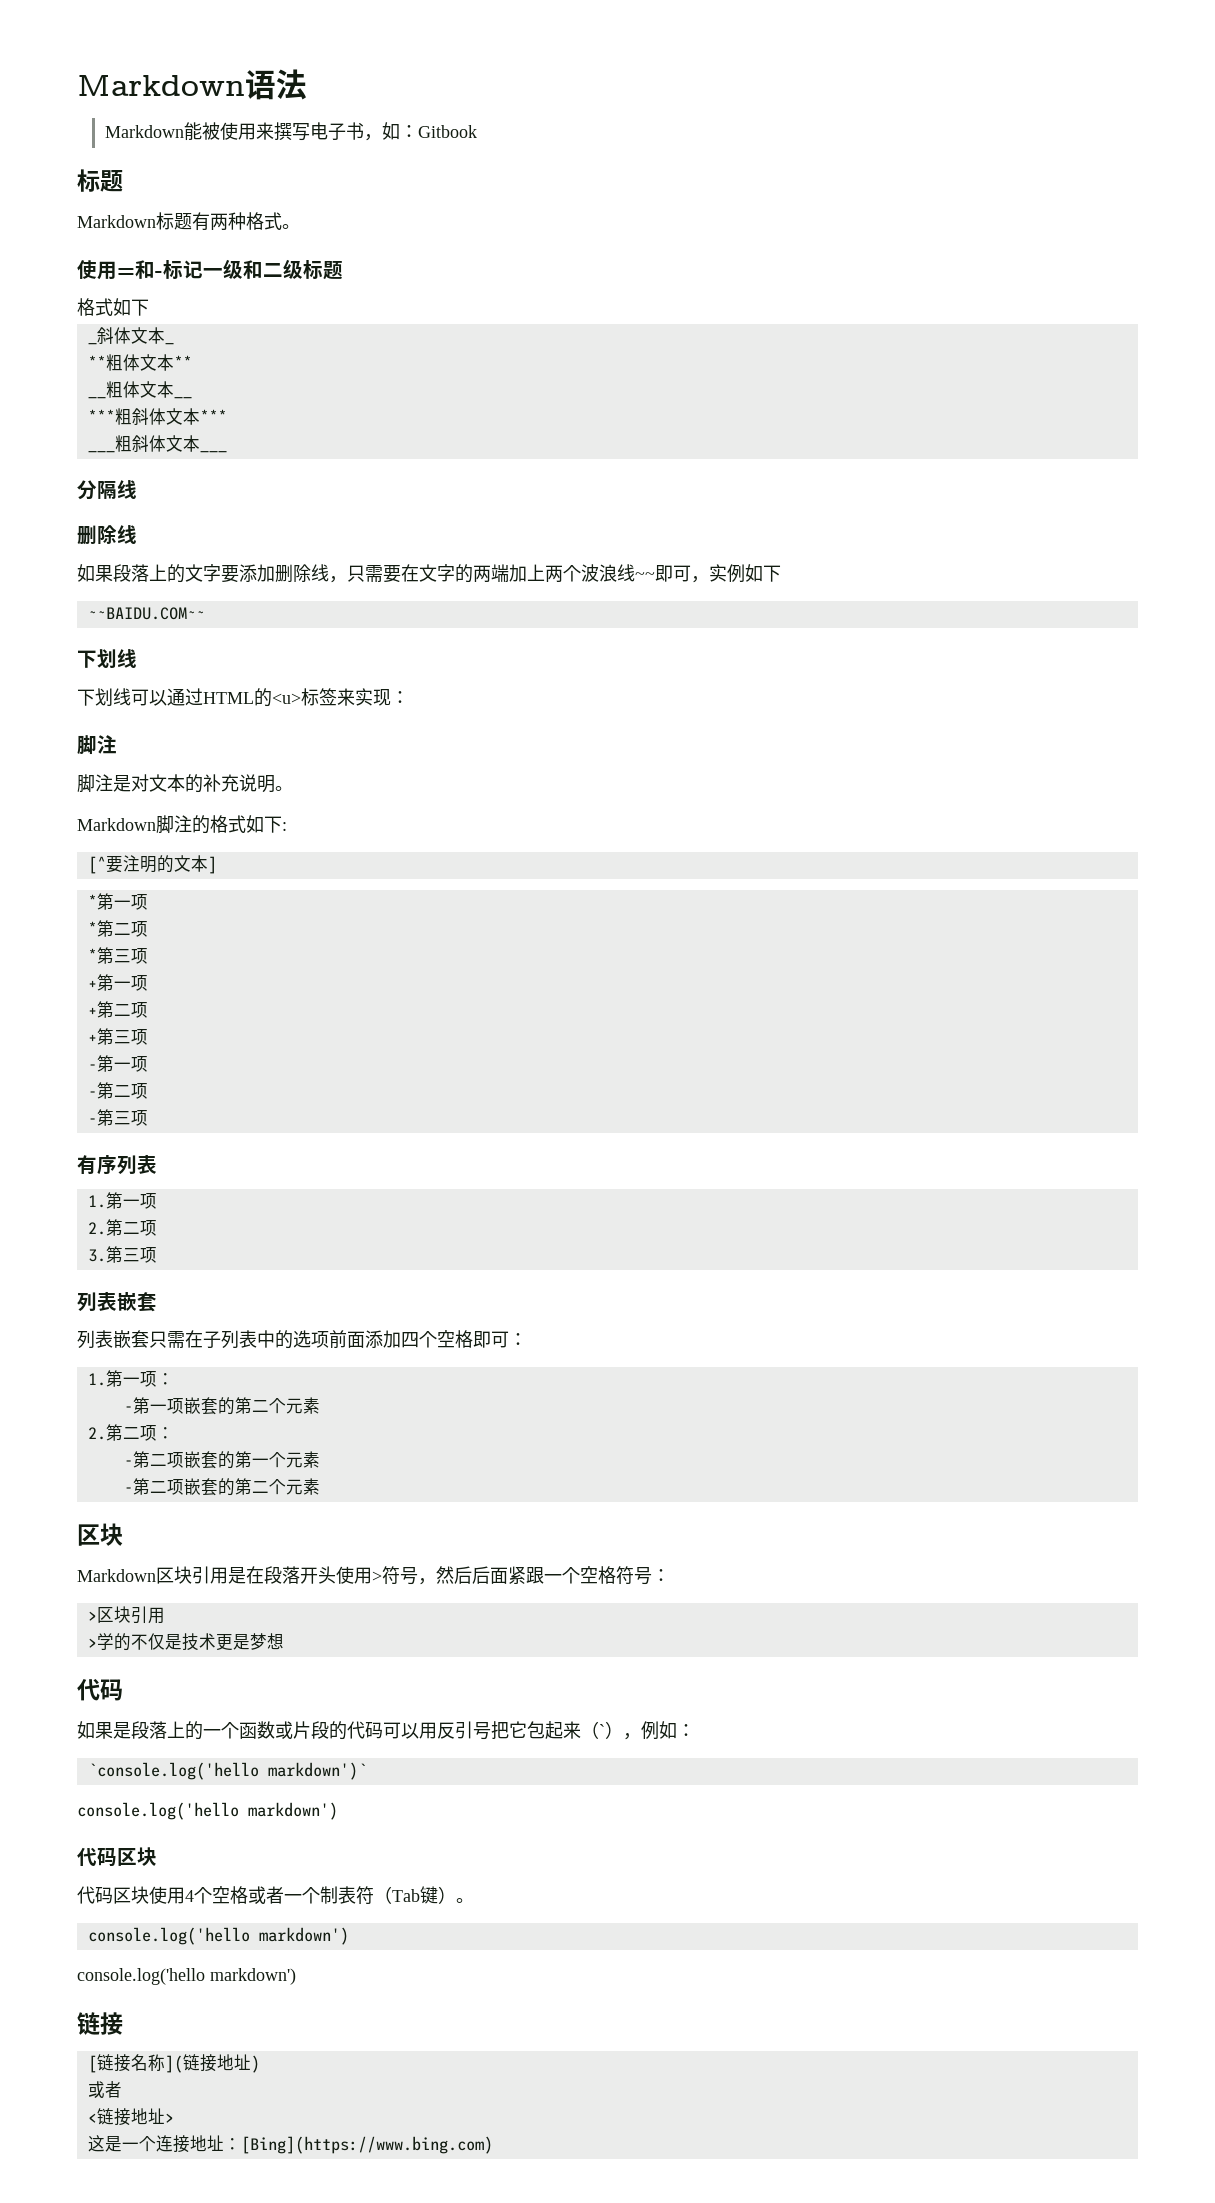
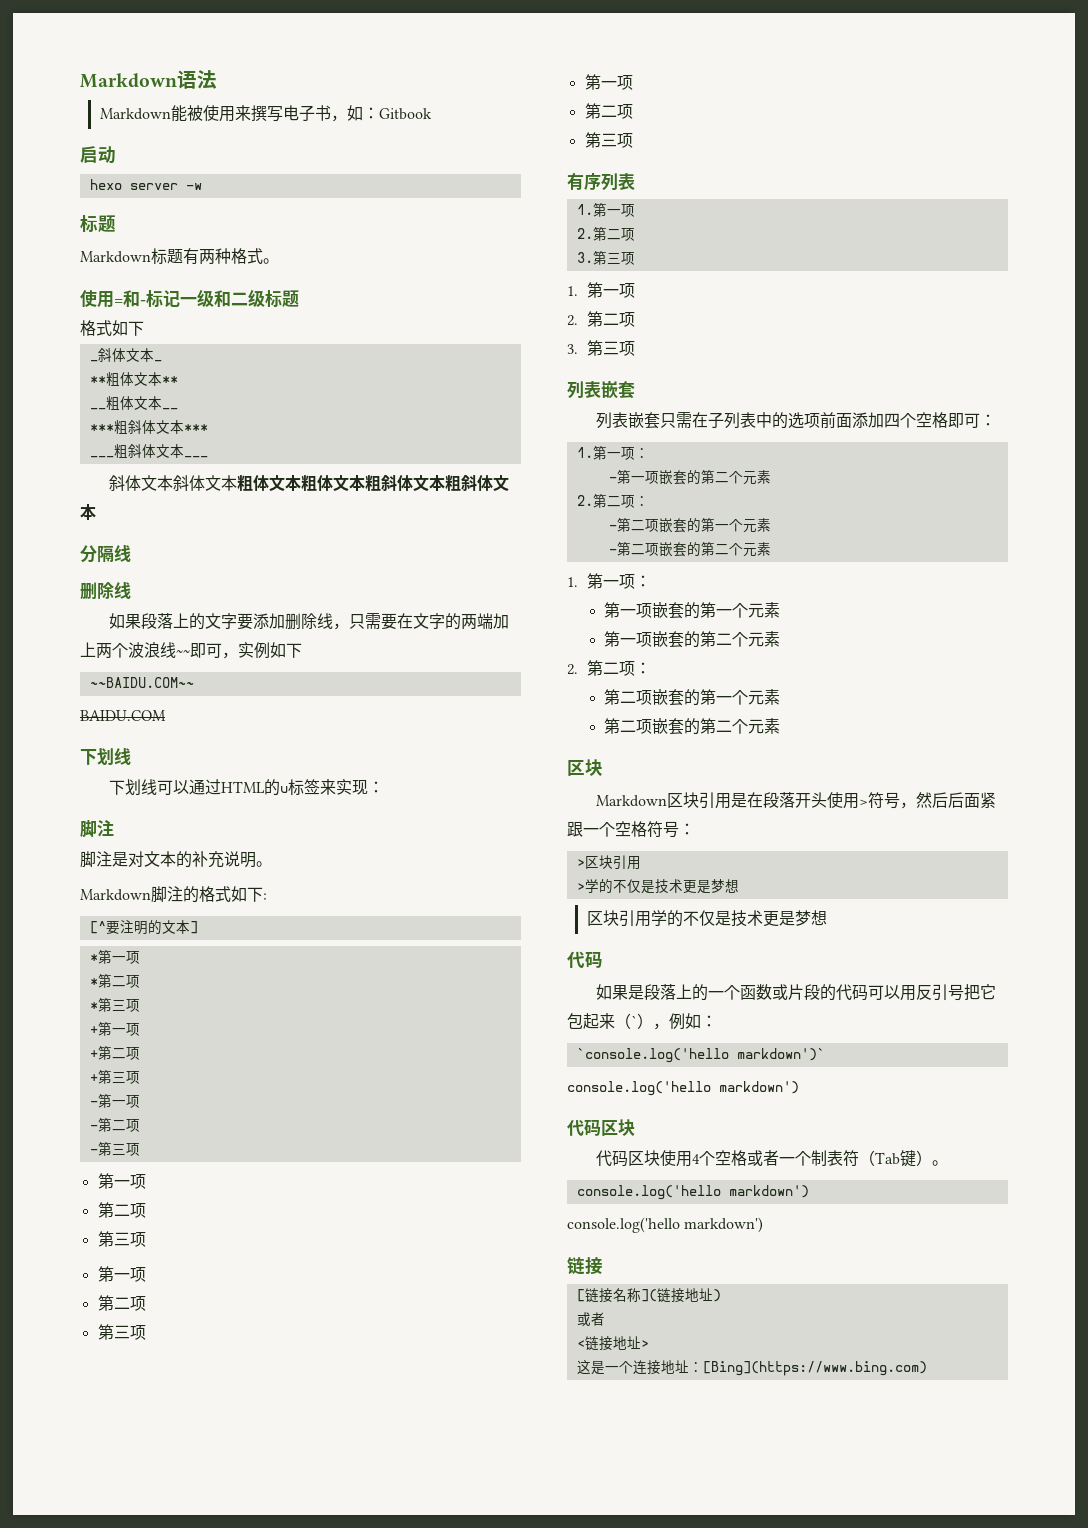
(477, 131) none -> [80,146,116,164] [89,179,202,190] // 启动 // hexo server -w
(227, 451) none -> [109,475,510,492] [80,504,96,520] // 斜体文本斜体文本粗体文本粗体文本粗斜体文本粗斜体文本
(205, 613) none -> [80,710,166,721] // BAIDU.COM
[272,693,301,704] <u> -> [280,786,289,793] u
(148, 1118) none -> [97,1173,146,1189] [97,1202,146,1218] [97,1231,146,1247] [97,1266,146,1282] [97,1295,146,1311] [97,1324,146,1340] [584,74,633,90] [584,103,633,119] [584,132,633,148] // 第一项 // 第二项 // 第三项 // 第一项 // 第二项 // 第三项 // 第一项 // 第二项 // 第三项
(157, 1255) none -> [567,282,635,298] [567,311,635,327] [567,340,635,356] // 1.第一项 // 2.第二项 // 3.第三项
(320, 1486) none -> [567,573,651,589] [604,602,781,619] [604,631,781,648] [567,660,651,676] [604,689,781,706] [604,718,781,735] // 1.第一项： // 第一项嵌套的第一个元素 // 第一项嵌套的第二个元素 // 2.第二项： // 第二项嵌套的第一个元素 // 第二项嵌套的第二个元素
(284, 1641) none -> [586,910,827,927] // 区块引用学的不仅是技术更是梦想

